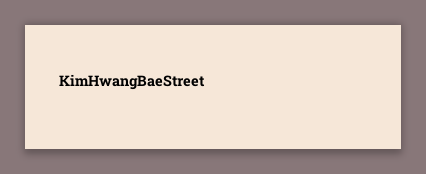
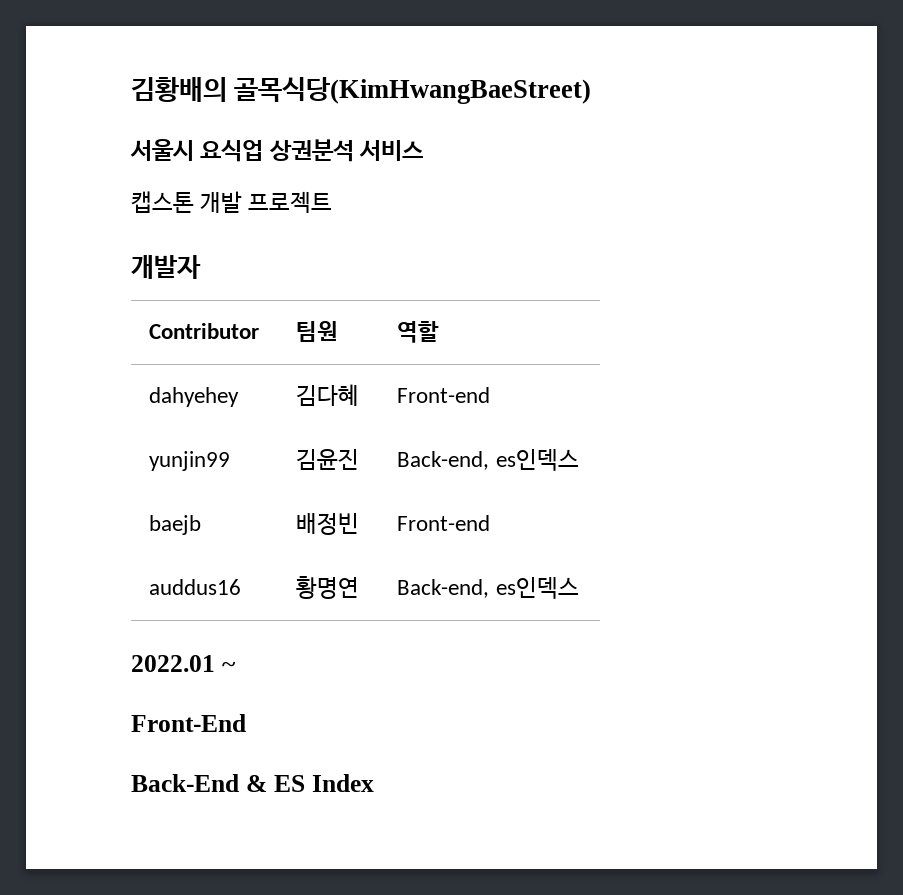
[59,74,205,90] KimHwangBaeStreet -> [131,77,592,104] [130,139,424,162] [131,191,333,214] [131,255,201,279] [149,323,260,339] [296,321,339,342] [397,321,440,343] [149,387,240,407] [296,384,360,406] [397,387,491,403] [149,451,231,471] [296,449,360,470] [397,449,579,471] [149,515,202,535] [296,513,360,535] [397,515,491,531] [149,579,242,595] [296,576,360,599] [397,577,579,599] [131,655,236,672] [131,714,246,732] [131,774,374,792] 김황배의 골목식당(KimHwangBaeStreet) // 서울시 요식업 상권분석 서비스 // 캡스톤 개발 프로젝트 // 개발자 // Contributor | 팀원 | 역할 // dahyehey | 김다혜 | Front-end // yunjin99 | 김윤진 | Back-end, es인덱스 // baejb | 배정빈 | Front-end // auddus16 | 황명연 | Back-end, es인덱스 // 2022.01 ~ // Front-End // Back-End & ES Index

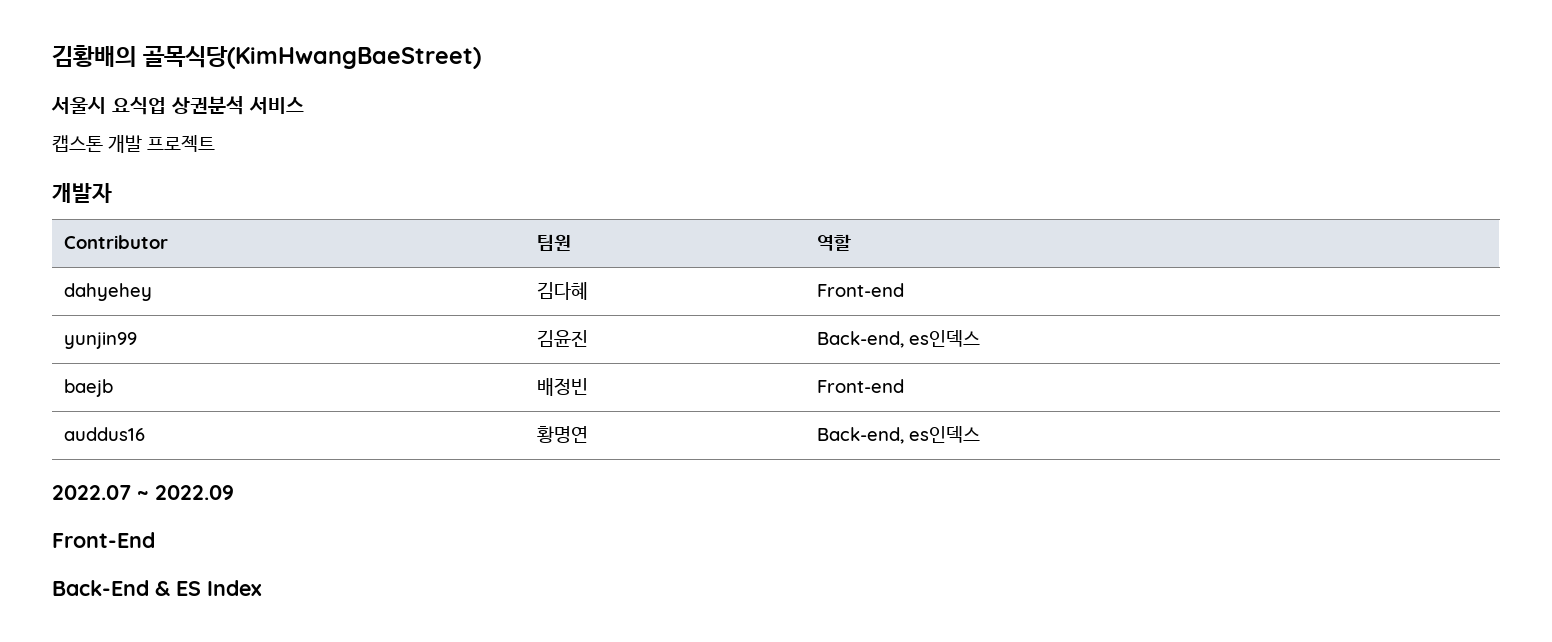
[131,655,215,672] 2022.01 -> [52,485,131,500] 2022.07
(236, 666) none -> [155,485,234,500] 2022.09

